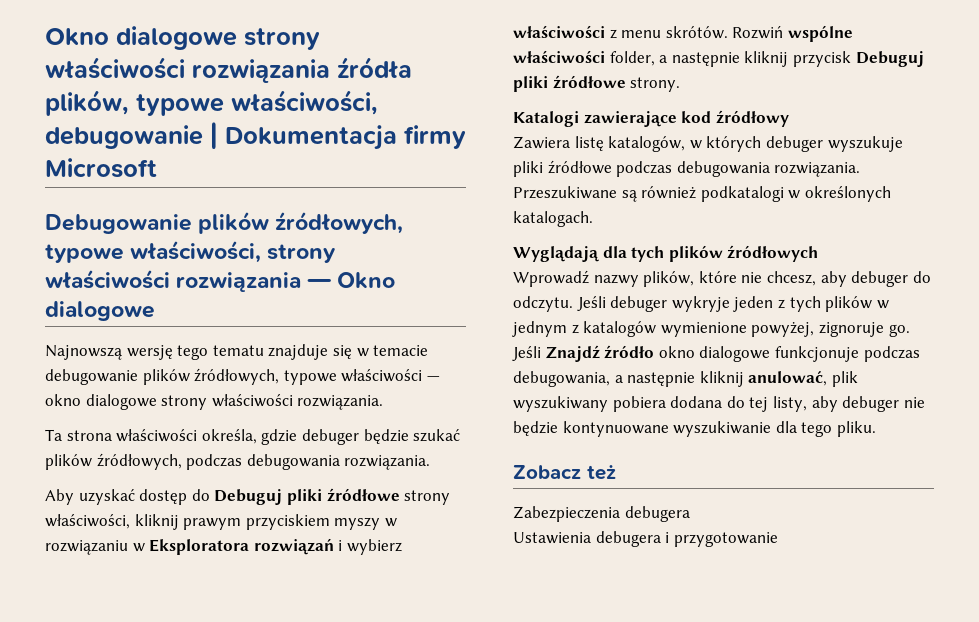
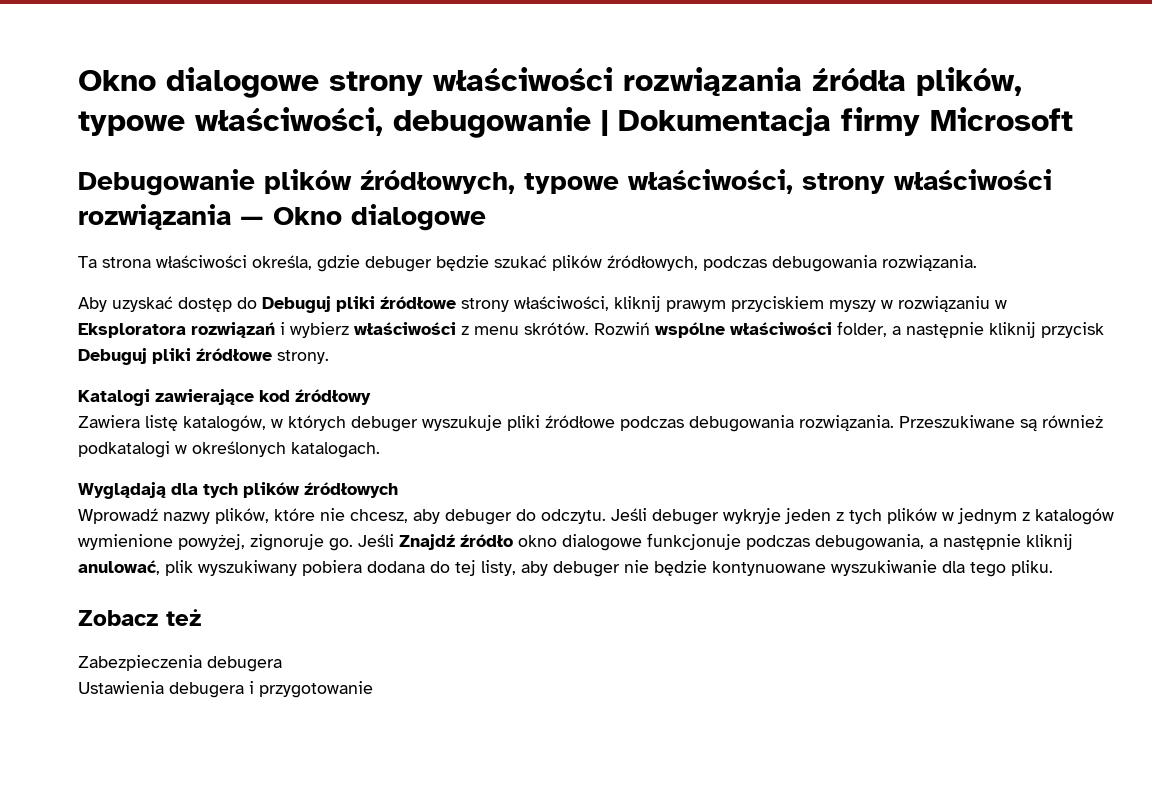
[45,344,429,360] [45,368,440,385] [45,394,384,410] // Najnowszą wersję tego tematu znajduje się w temacie debugowanie plików źródłowych, typowe właściwości — okno dialogowe strony właściwości rozwiązania. -> (486, 217) none

